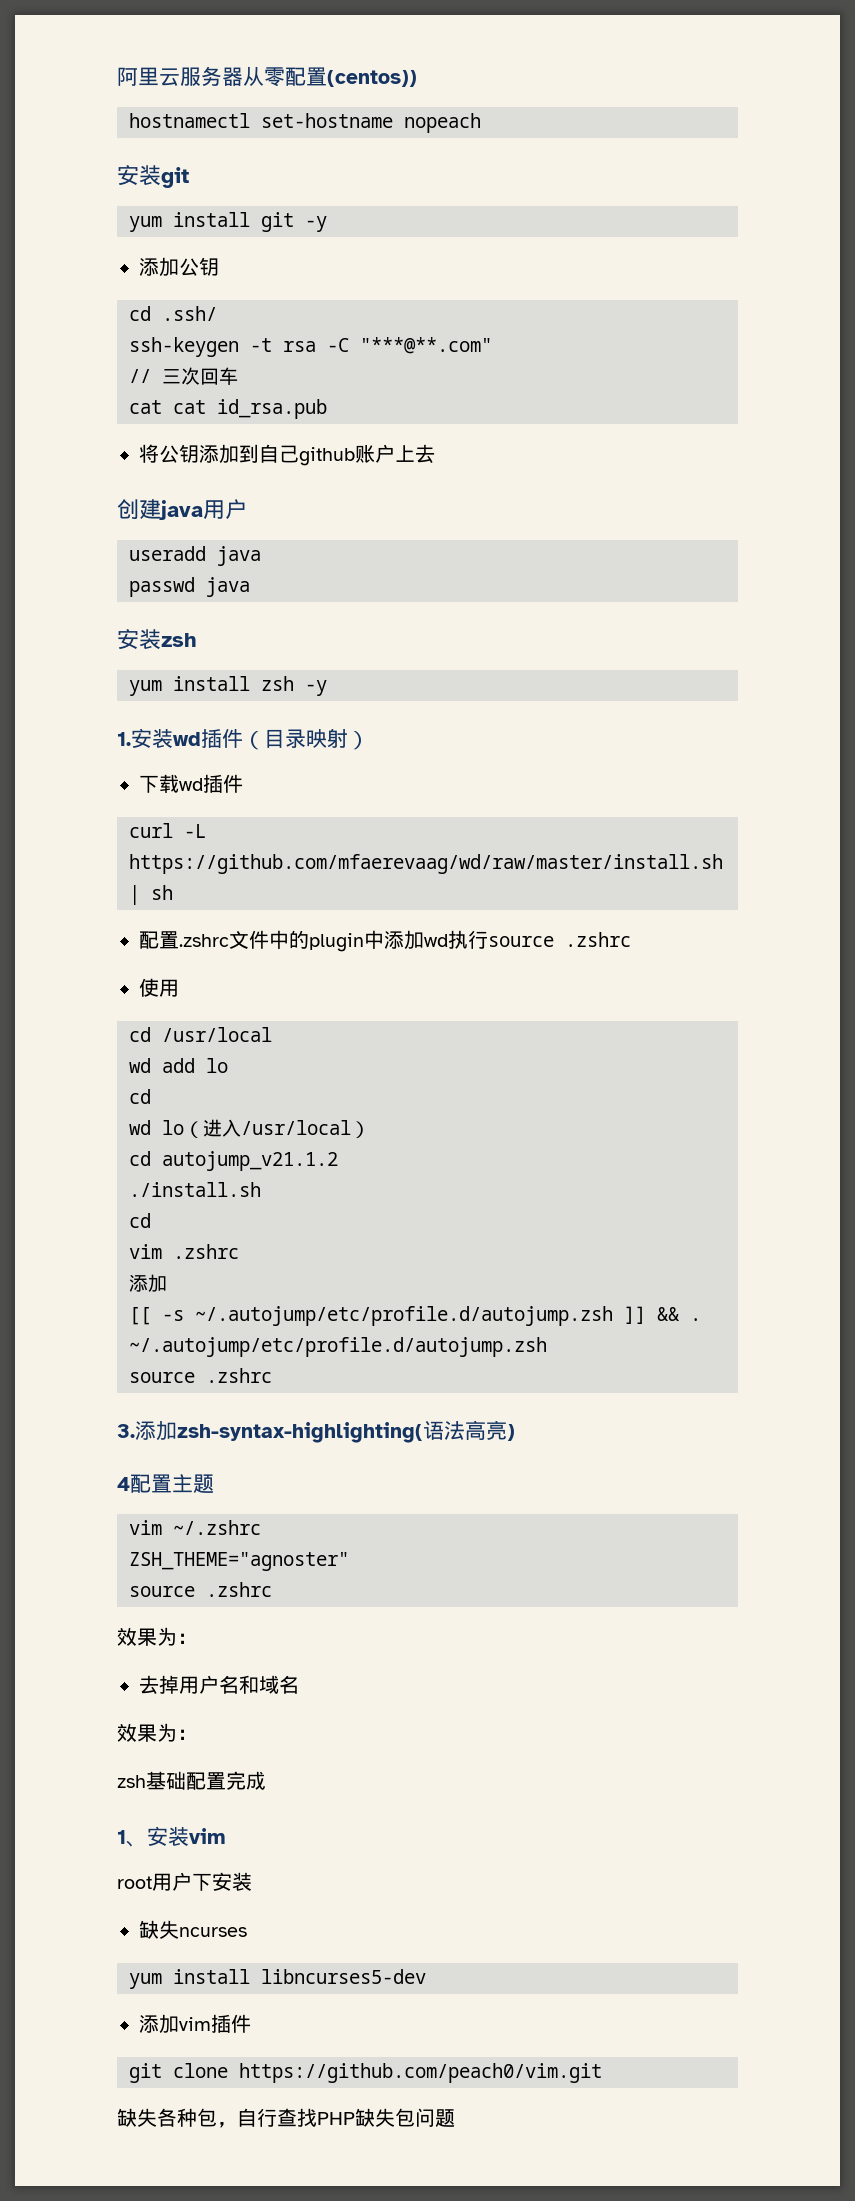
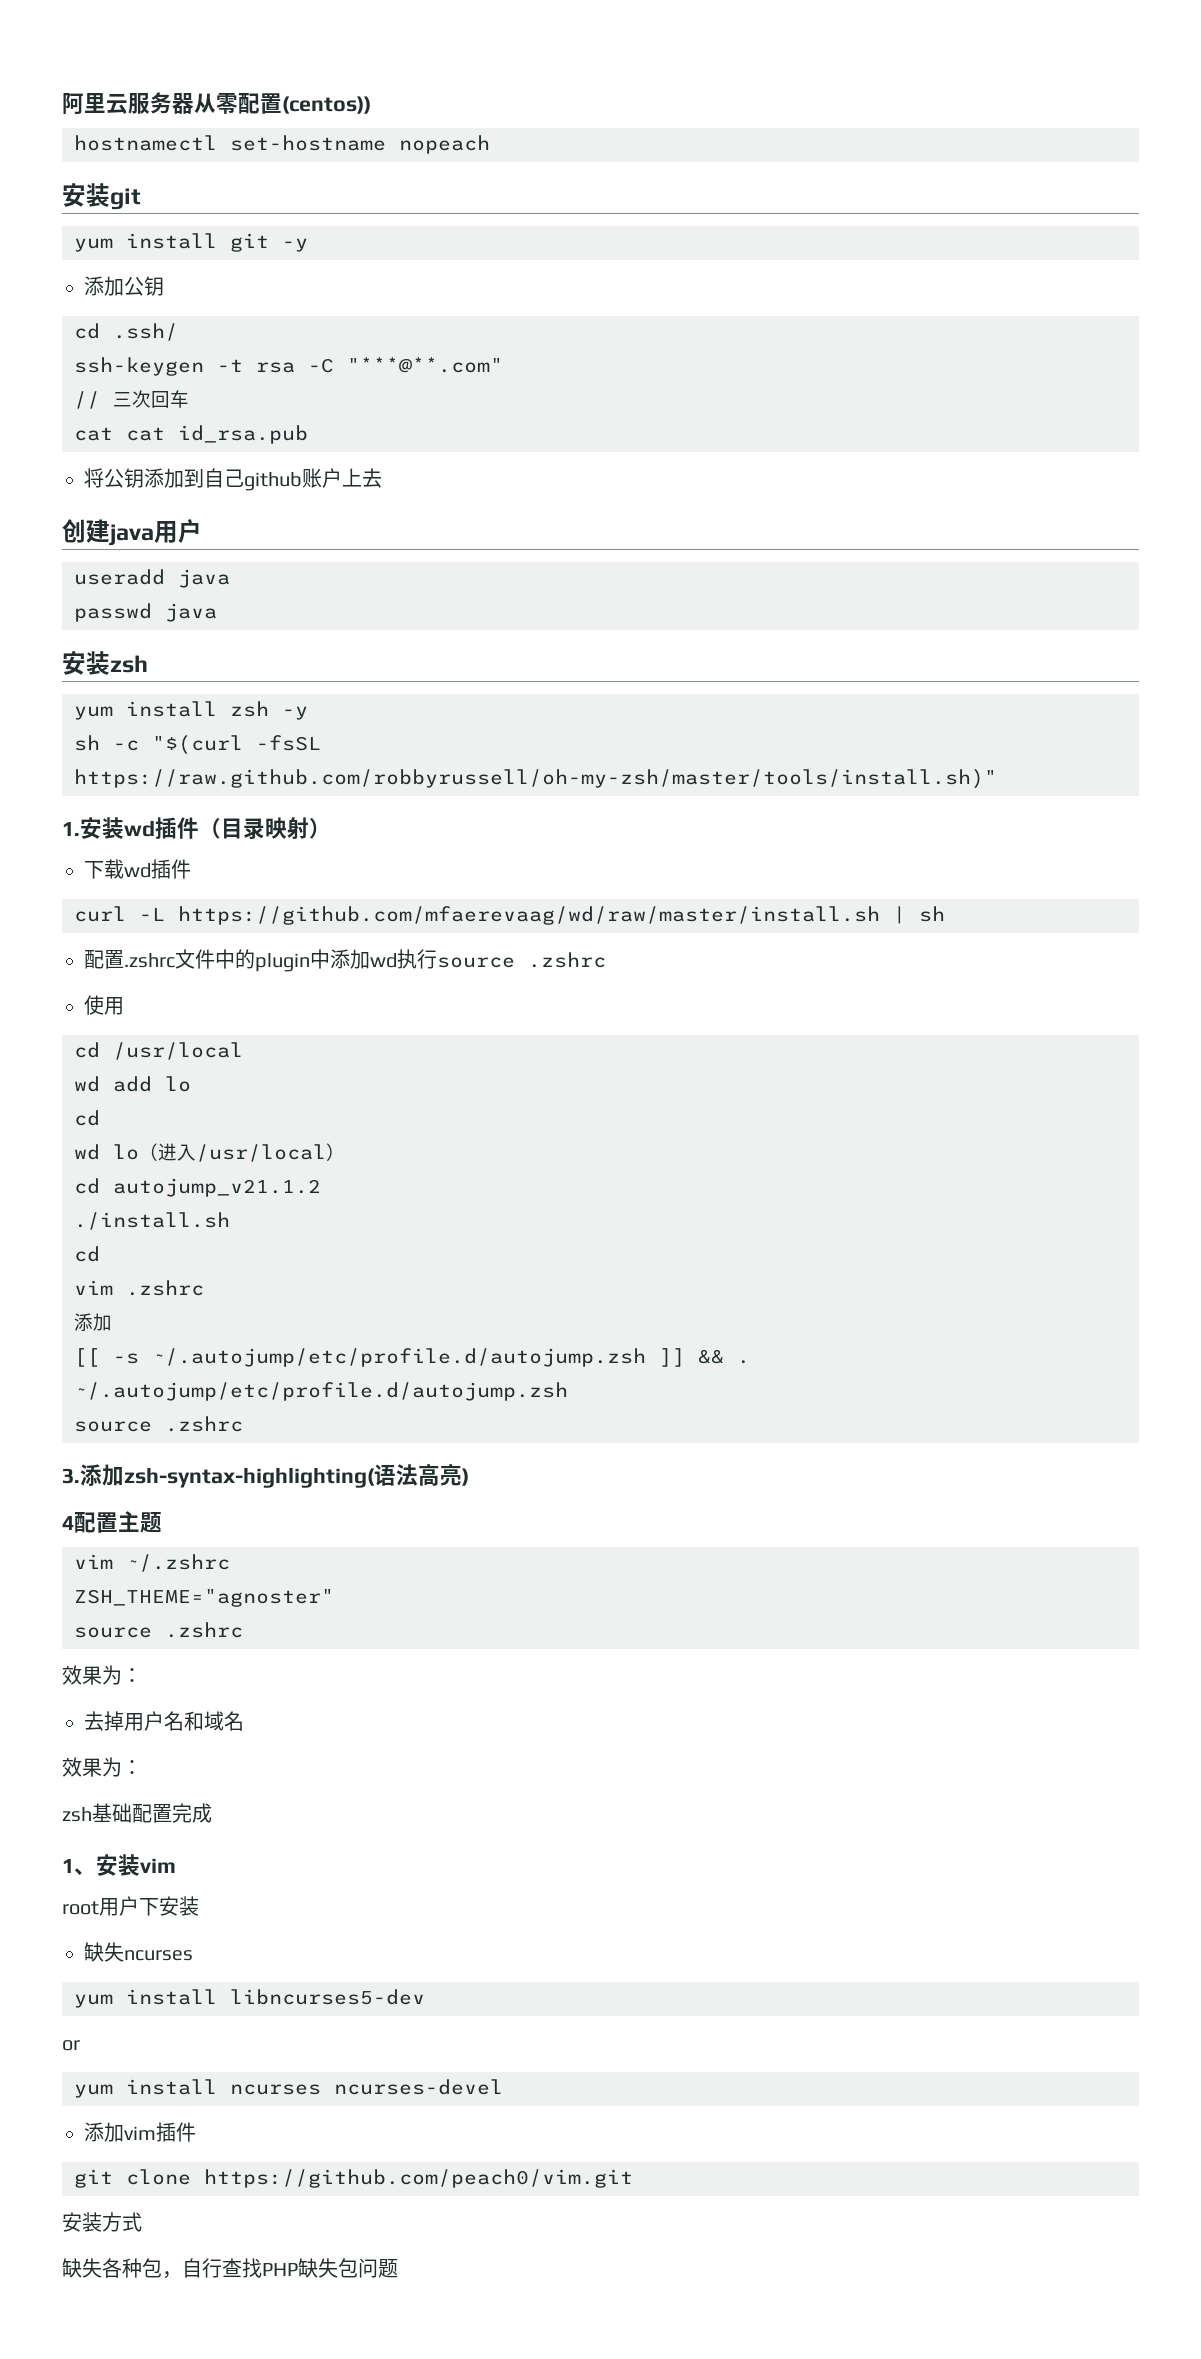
(327, 688) none -> [74,735,321,755] [74,769,997,789] // sh -c "$(curl -fsSL https://raw.github.com/robbyrussell/oh-my-zsh/master/tools/install.sh)"
(426, 1976) none -> [62,2040,80,2051] [74,2079,503,2098] // or // yum install ncurses ncurses-devel
(602, 2073) none -> [62,2212,142,2232] // 安装方式

